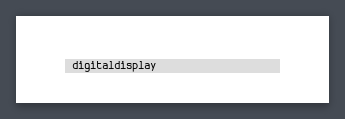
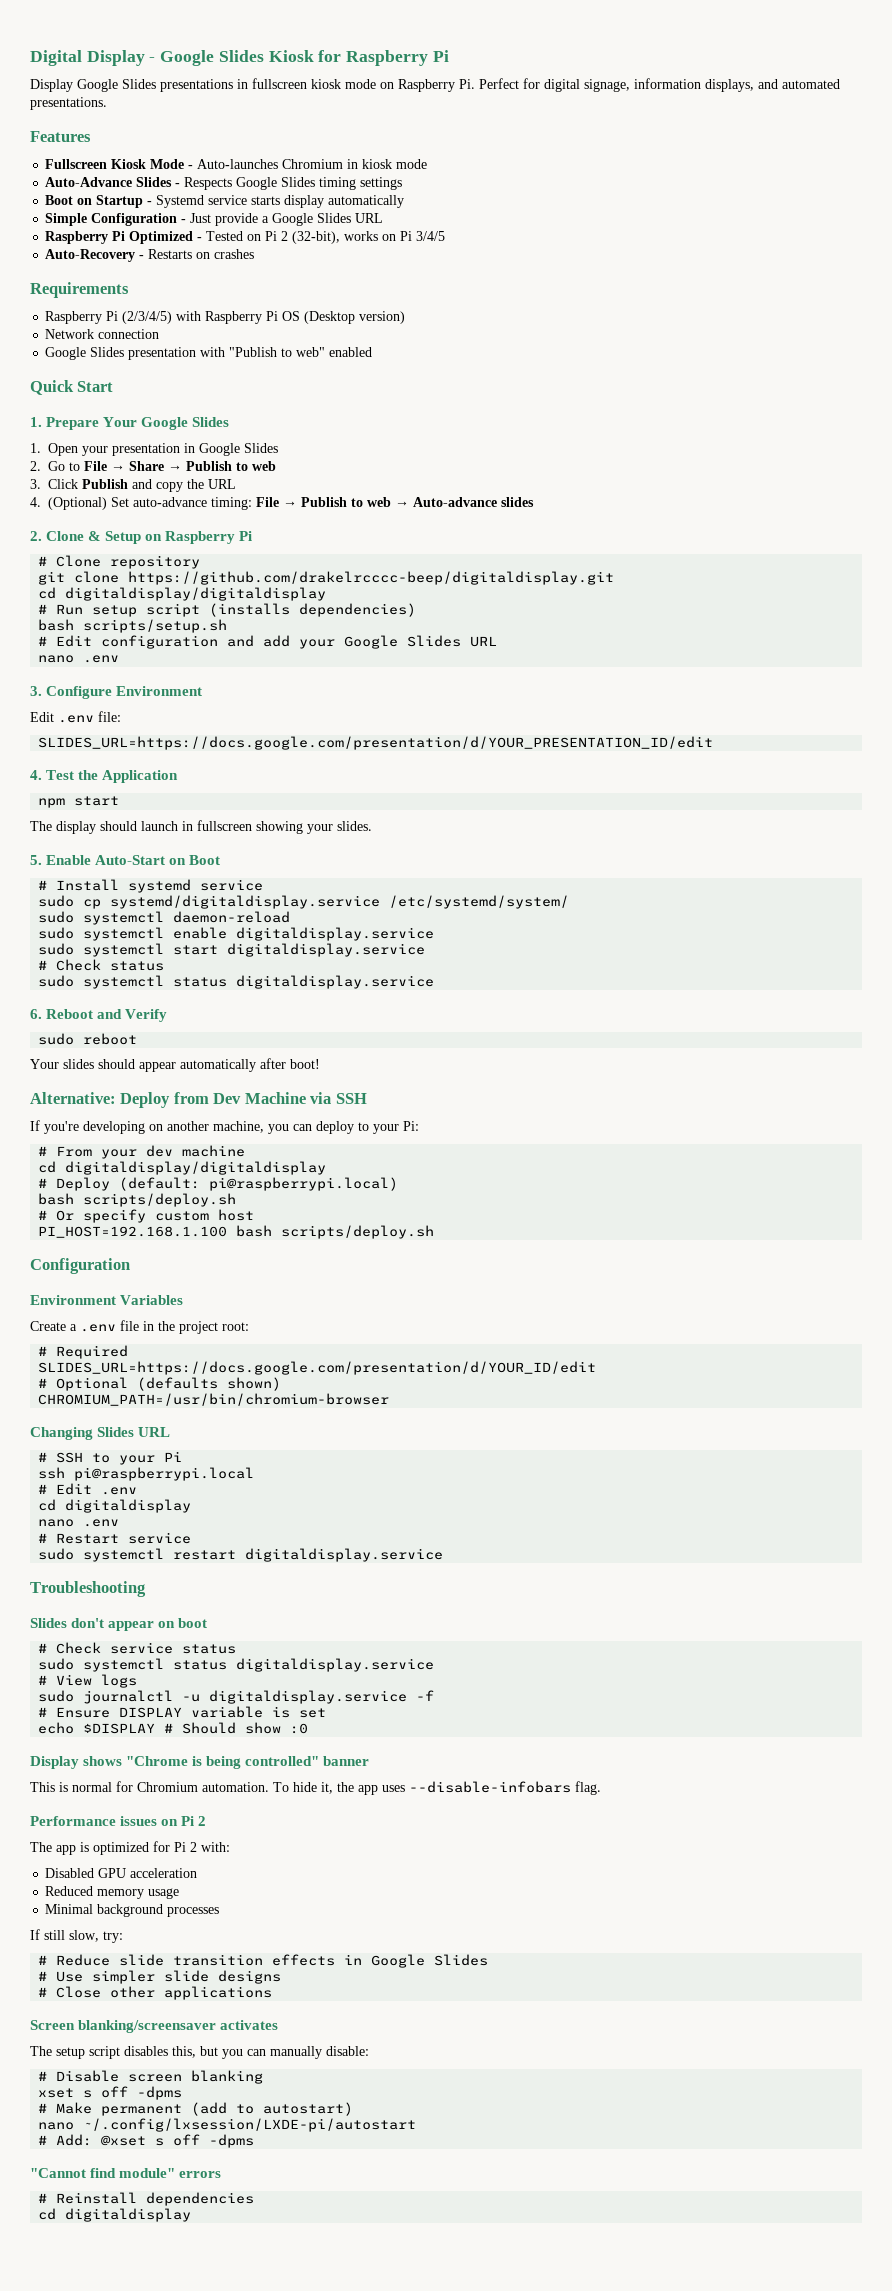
(72, 66) none -> [30,50,449,66] [30,78,840,92] [30,97,107,110] [30,131,91,142] [45,159,428,169] [45,177,403,190] [45,195,405,208] [45,213,384,226] [45,231,446,244] [45,249,255,262] [30,282,129,298] [45,311,406,324] [45,329,160,339] [45,347,373,360] [30,380,114,395] [30,417,230,430] [30,443,278,456] [30,461,276,471] [30,479,236,492] [30,497,534,510] [30,531,253,544] [38,555,201,569] [38,571,615,585] [38,587,327,601] [38,603,417,617] [38,619,228,633] [38,635,498,649] [38,655,120,663] [30,686,203,699] [30,711,121,723] [38,736,714,750] [30,770,179,783] [38,796,120,808] [30,820,372,834] [30,855,221,865] [38,879,264,893] [38,895,570,909] [38,911,291,925] [38,927,435,941] [38,943,426,957] [38,959,165,971] [38,975,435,989] [30,1009,168,1022] [38,1033,138,1045] [30,1058,320,1072] [30,1092,367,1108] [30,1120,419,1134] [38,1145,246,1159] [38,1161,327,1175] [38,1177,399,1191] [38,1193,237,1207] [38,1209,255,1223] [38,1225,435,1239] [30,1258,130,1274] [30,1295,184,1305] [30,1320,249,1334] [38,1345,129,1359] [38,1361,597,1375] [38,1377,282,1391] [38,1393,390,1406] [30,1427,171,1440] [38,1451,183,1465] [38,1467,255,1481] [38,1483,138,1495] [38,1499,192,1513] [38,1519,120,1527] [38,1532,192,1544] [38,1548,444,1562] [30,1581,146,1597] [30,1618,208,1631] [38,1642,237,1654] [38,1658,435,1672] [38,1674,138,1688] [38,1690,435,1704] [38,1706,327,1718] [38,1722,309,1734] [30,1756,370,1769] [30,1781,601,1795] [30,1816,207,1826] [30,1841,230,1855] [45,1868,198,1878] [45,1886,180,1899] [45,1904,220,1917] [30,1929,123,1943] [38,1954,489,1968] [38,1970,282,1984] [38,1986,273,2000] [30,2020,279,2033] [30,2046,369,2059] [38,2070,264,2084] [38,2086,183,2100] [38,2102,354,2116] [38,2118,417,2132] [38,2134,255,2148] [30,2168,222,2178] [38,2192,255,2206] [38,2208,57,2220] Digital Display - Google Slides Kiosk for Raspberry Pi // Display Google Slides presentations in fullscreen kiosk mode on Raspberry Pi. Perfect for digital signage, information displays, and automated presentations. // Features // Fullscreen Kiosk Mode - Auto-launches Chromium in kiosk mode // Auto-Advance Slides - Respects Google Slides timing settings // Boot on Startup - Systemd service starts display automatically // Simple Configuration - Just provide a Google Slides URL // Raspberry Pi Optimized - Tested on Pi 2 (32-bit), works on Pi 3/4/5 // Auto-Recovery - Restarts on crashes // Requirements // Raspberry Pi (2/3/4/5) with Raspberry Pi OS (Desktop version) // Network connection // Google Slides presentation with "Publish to web" enabled // Quick Start // 1. Prepare Your Google Slides // 1. Open your presentation in Google Slides // 2. Go to File → Share → Publish to web // 3. Click Publish and copy the URL // 4. (Optional) Set auto-advance timing: File → Publish to web → Auto-advance slides // 2. Clone & Setup on Raspberry Pi // # Clone repository // git clone https://github.com/drakelrcccc-beep/digitaldisplay.git // cd digitaldisplay/digitaldisplay // # Run setup script (installs dependencies) // bash scripts/setup.sh // # Edit configuration and add your Google Slides URL // nano .env // 3. Configure Environment // Edit .env file: // SLIDES_URL=https://docs.google.com/presentation/d/YOUR_PRESENTATION_ID/edit // 4. Test the Application // npm start // The display should launch in fullscreen showing your slides. // 5. Enable Auto-Start on Boot // # Install systemd service // sudo cp systemd/digitaldisplay.service /etc/systemd/system/ // sudo systemctl daemon-reload // sudo systemctl enable digitaldisplay.service // sudo systemctl start digitaldisplay.service // # Check status // sudo systemctl status digitaldisplay.service // 6. Reboot and Verify // sudo reboot // Your slides should appear automatically after boot! // Alternative: Deploy from Dev Machine via SSH // If you're developing on another machine, you can deploy to your Pi: // # From your dev machine // cd digitaldisplay/digitaldisplay // # Deploy (default: pi@raspberrypi.local) // bash scripts/deploy.sh // # Or specify custom host // PI_HOST=192.168.1.100 bash scripts/deploy.sh // Configuration // Environment Variables // Create a .env file in the project root: // # Required // SLIDES_URL=https://docs.google.com/presentation/d/YOUR_ID/edit // # Optional (defaults shown) // CHROMIUM_PATH=/usr/bin/chromium-browser // Changing Slides URL // # SSH to your Pi // ssh pi@raspberrypi.local // # Edit .env // cd digitaldisplay // nano .env // # Restart service // sudo systemctl restart digitaldisplay.service // Troubleshooting // Slides don't appear on boot // # Check service status // sudo systemctl status digitaldisplay.service // # View logs // sudo journalctl -u digitaldisplay.service -f // # Ensure DISPLAY variable is set // echo $DISPLAY # Should show :0 // Display shows "Chrome is being controlled" banner // This is normal for Chromium automation. To hide it, the app uses --disable-infobars flag. // Performance issues on Pi 2 // The app is optimized for Pi 2 with: // Disabled GPU acceleration // Reduced memory usage // Minimal background processes // If still slow, try: // # Reduce slide transition effects in Google Slides // # Use simpler slide designs // # Close other applications // Screen blanking/screensaver activates // The setup script disables this, but you can manually disable: // # Disable screen blanking // xset s off -dpms // # Make permanent (add to autostart) // nano ~/.config/lxsession/LXDE-pi/autostart // # Add: @xset s off -dpms // "Cannot find module" errors // # Reinstall dependencies // cd

